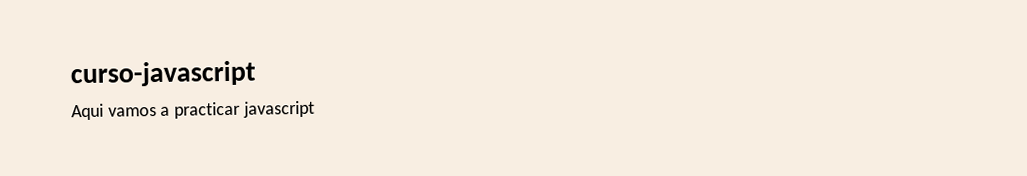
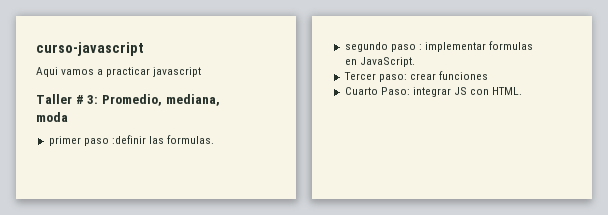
(315, 109) none -> [36,94,220,106] [36,112,68,122] [48,135,215,146] [344,41,534,52] [344,57,415,67] [343,71,488,82] [344,87,523,97] // Taller # 3: Promedio, mediana, moda // primer paso :definir las formulas. // segundo paso : implementar formulas en JavaScript. // Tercer paso: crear funciones // Cuarto Paso: integrar JS con HTML.

